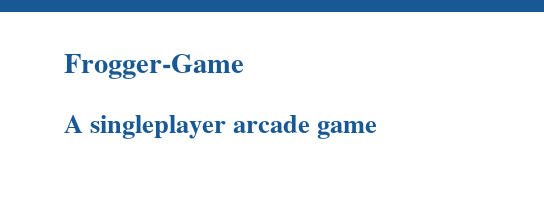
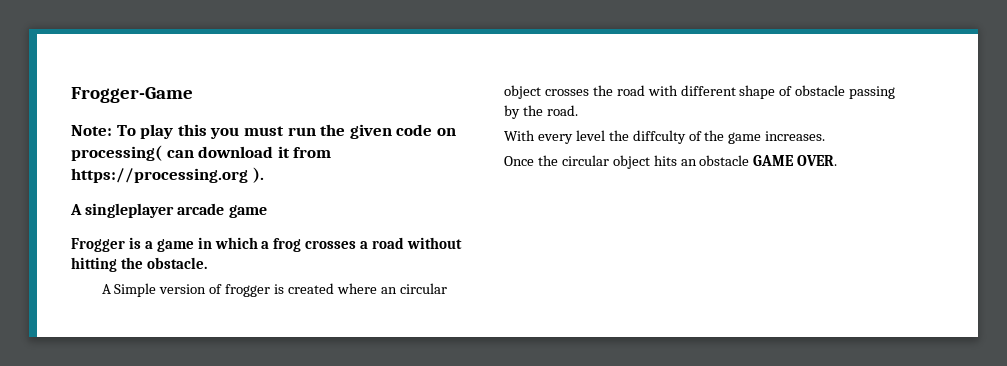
[64,115,378,139] A singleplayer arcade game -> [71,124,456,139] [71,145,332,161] [71,167,264,183] [70,203,267,218] [71,237,463,252] [71,257,207,272] [101,283,447,297] [504,85,896,99] [504,105,578,119] [504,130,826,144] [504,155,838,169] Note: To play this you must run the given code on processing( can download it from https://processing.org ). // A singleplayer arcade game // Frogger is a game in which a frog crosses a road without hitting the obstacle. // A Simple version of frogger is created where an circular object crosses the road with different shape of obstacle passing by the road. // With every level the diffculty of the game increases. // Once the circular object hits an obstacle GAME OVER.

